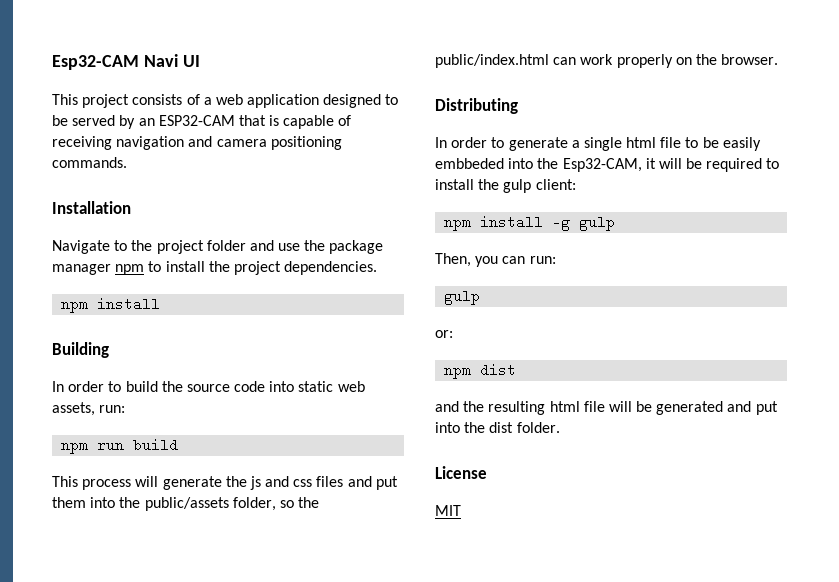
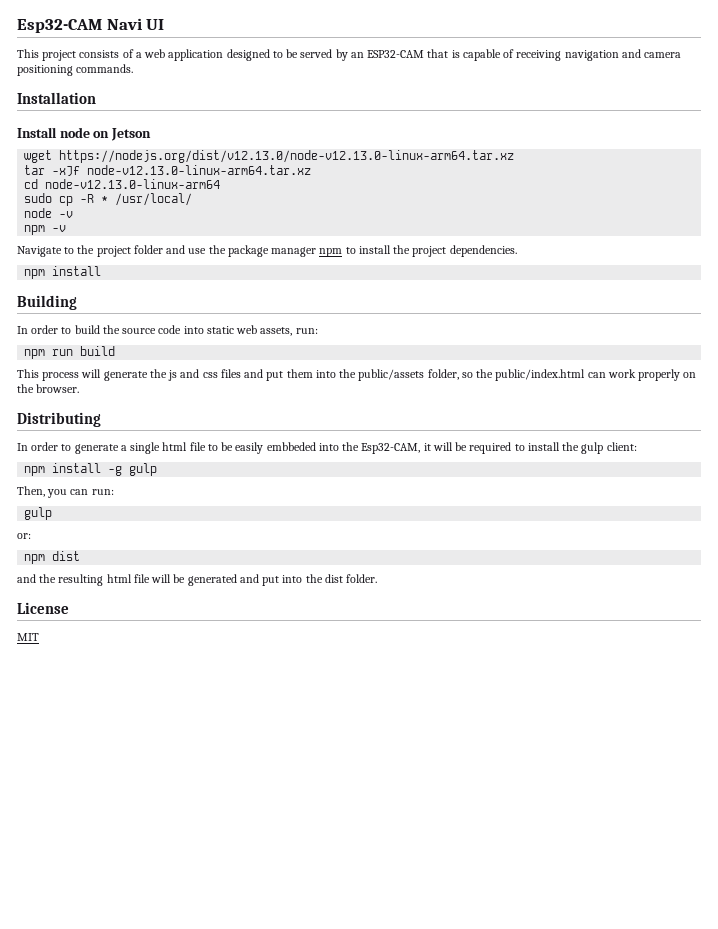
(131, 207) none -> [17,127,151,141] [24,150,515,163] [24,165,312,176] [24,179,221,189] [24,193,193,206] [24,208,74,218] [24,225,67,235] // Install node on Jetson // wget https://nodejs.org/dist/v12.13.0/node-v12.13.0-linux-arm64.tar.xz // tar -xJf node-v12.13.0-linux-arm64.tar.xz // cd node-v12.13.0-linux-arm64 // sudo cp -R * /usr/local/ // node -v // npm -v

